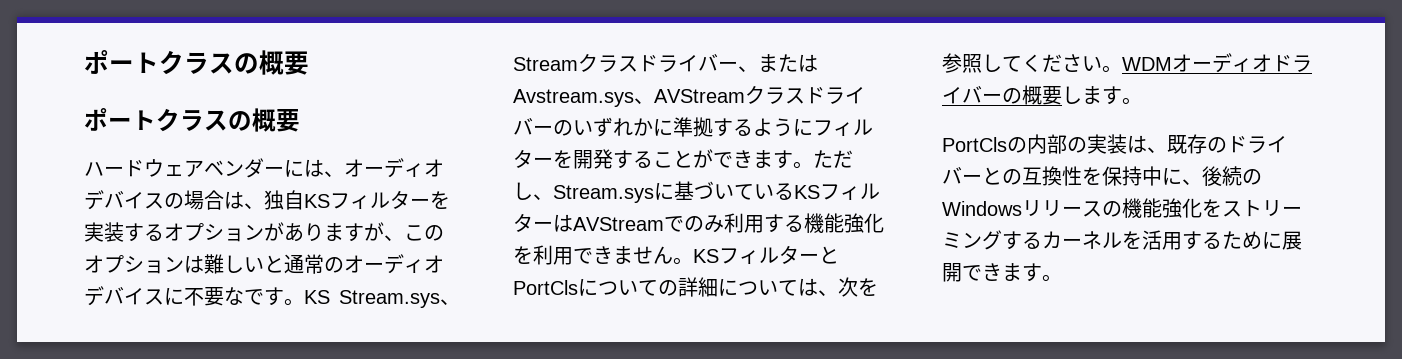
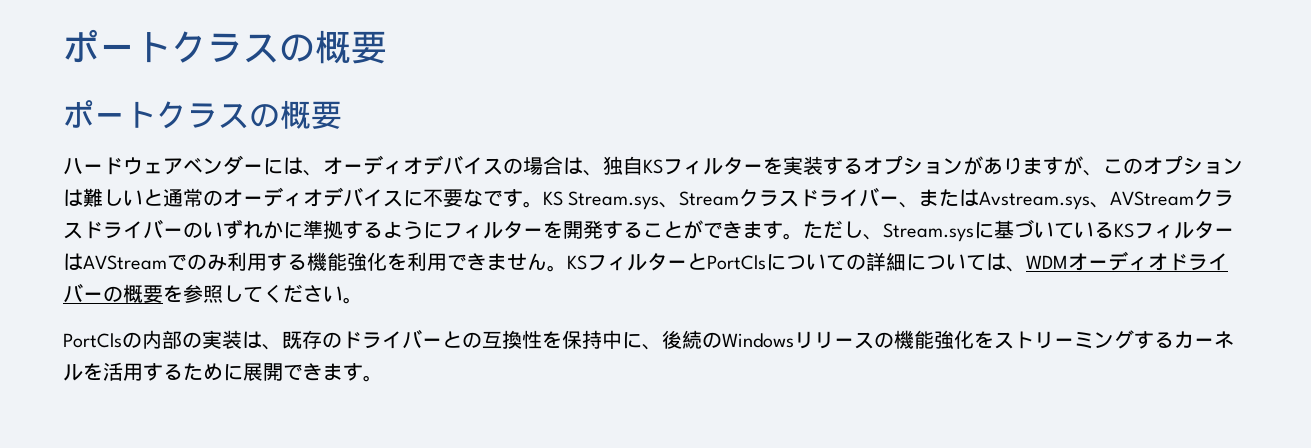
[838,277,878,297] [942,53,1122,73] 次を参照してください。 -> (1026, 269) none
[1062,86,1122,105] します -> [163,284,343,303] を参照してください

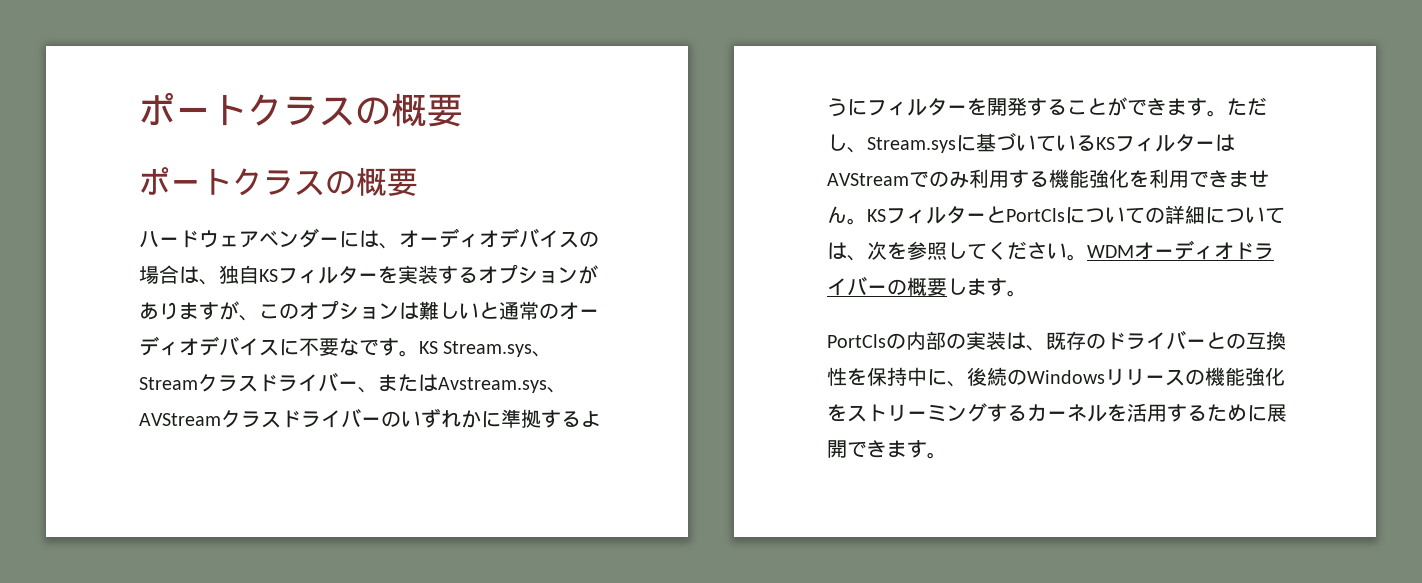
(1026, 269) none -> [867,241,1087,261] 次を参照してください。
[163,284,343,303] を参照してください -> [947,278,1007,296] します

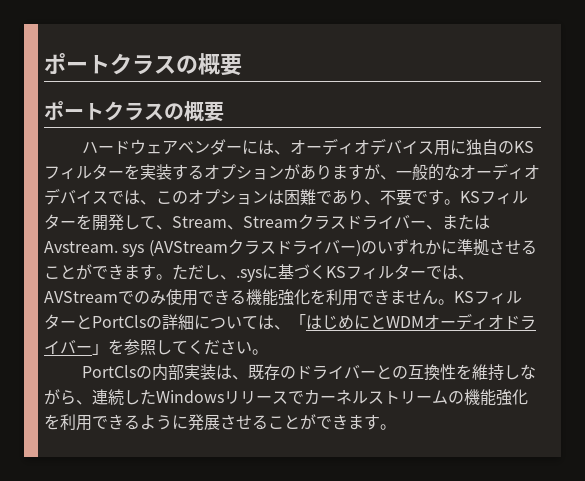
[579,231,599,247] [139,265,259,285] の場合は、独自 -> [434,139,515,156] 用に独自の
[259,300,599,320] [139,336,533,357] このオプションは難しいと通常のオーディオデバイスに不要なです。KS Stream.sys -> [396,163,540,181] [44,188,528,206] [44,214,227,231] 一般的なオーディオデバイスでは、このオプションは困難であり、不要です。KSフィルターを開発して、Stream
[438,377,567,393] [139,408,381,428] Avstream.sys、AVStreamクラスドライバー -> [44,239,361,257] Avstream. sys (AVStreamクラスドライバー)
[541,410,601,428] [827,97,1047,117] するようにフィルターを開発す -> [488,239,521,255] させ
[867,132,1235,153] Stream.sysに基づいているKSフィルターは -> [236,264,474,282] .sysに基づくKSフィルターでは、
[969,169,1029,188] 利用す -> [166,289,230,306] 使用でき
[1065,207,1145,224] について -> (146, 321) none
[867,241,1087,261] 次を参照してください。 -> [290,314,386,330] 「はじめにと
[887,277,1007,296] の概要します -> [92,339,252,355] 」を参照してください
[946,333,966,349] の -> (185, 372) none
[867,367,1285,387] [827,403,1287,422] [827,440,847,458] 保持中に、後続のWindowsリリースの機能強化をストリーミングするカーネルを活用するために展開 -> [472,364,537,381] [44,389,528,406] [44,414,316,431] 維持しながら、連続したWindowsリリースでカーネルストリームの機能強化を利用できるように発展させることが

